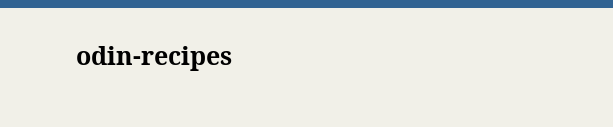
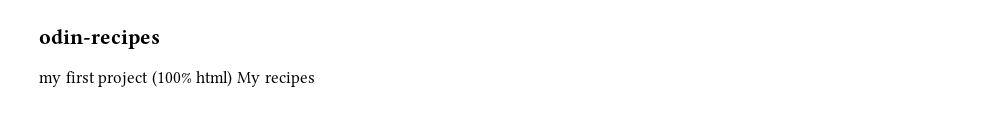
(232, 58) none -> [39,70,315,87] // my first project (100% html) My recipes

